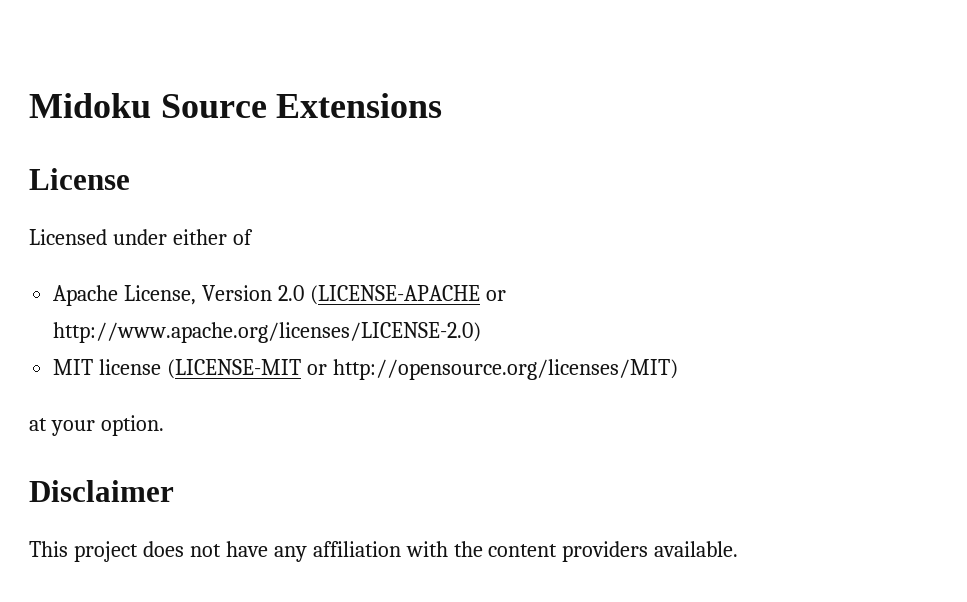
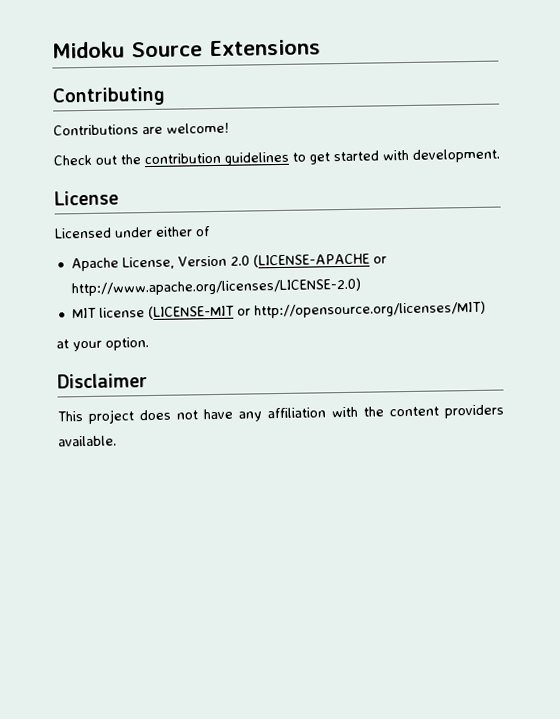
(443, 105) none -> [52,86,166,107] [53,122,229,136] [53,148,500,166] // Contributing // Contributions are welcome! // Check out the contribution guidelines to get started with development.

